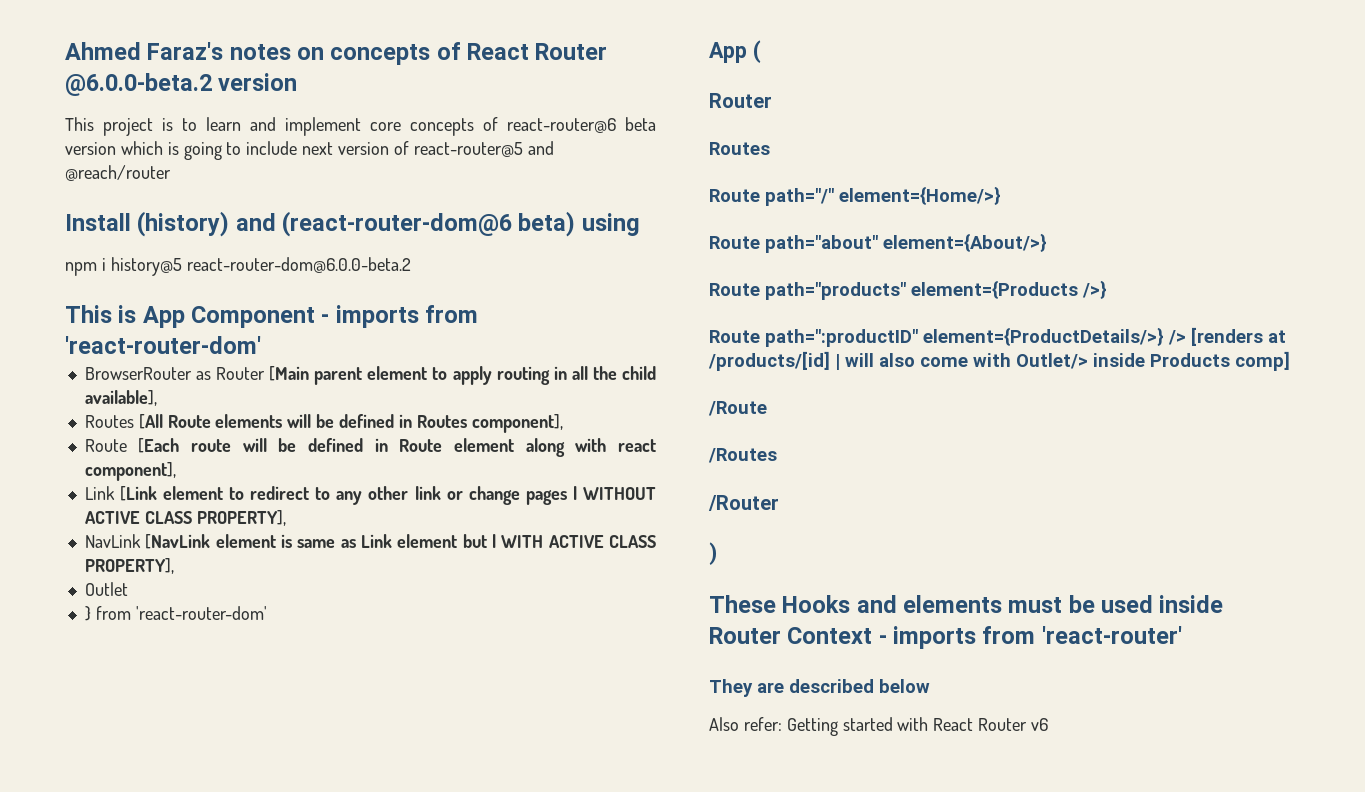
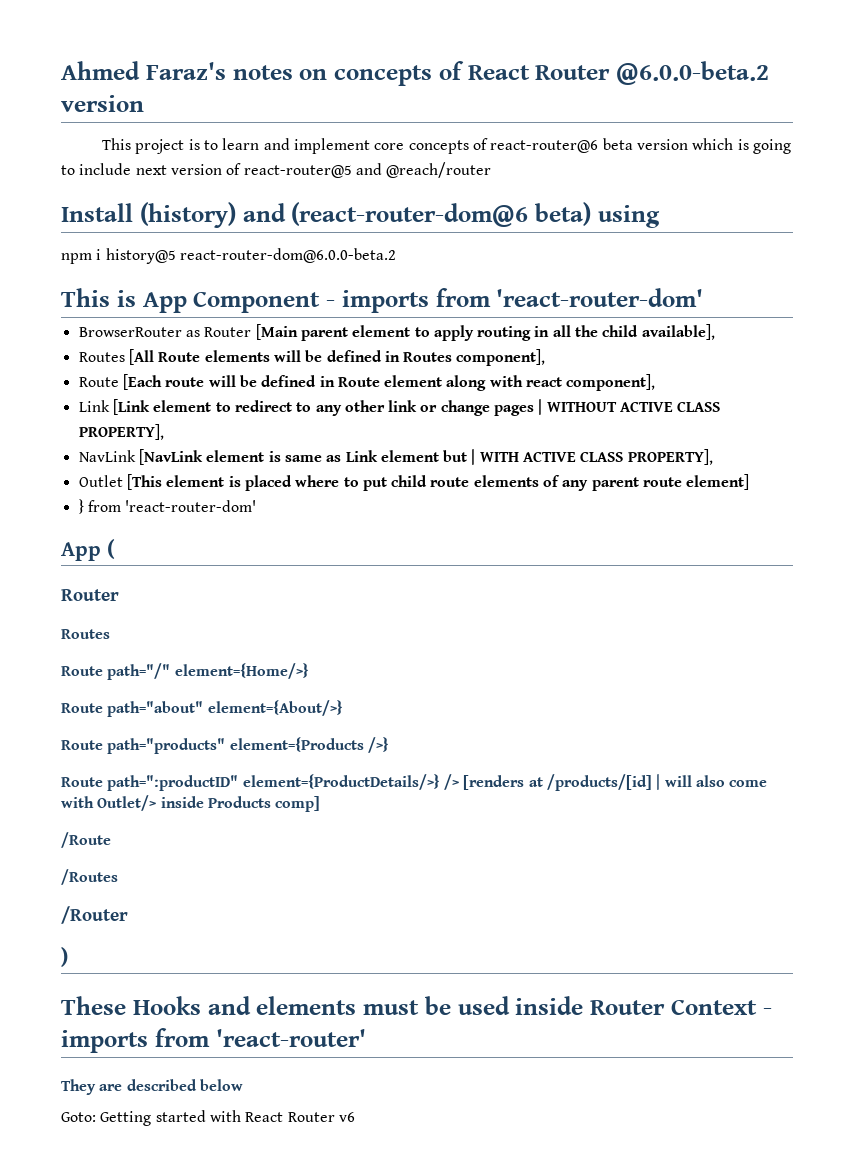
(128, 589) none -> [126,474,750,491] [This element is placed where to put child route elements of any parent route element]
[709,717,782,731] Also refer: -> [61,1112,96,1122] Goto:

